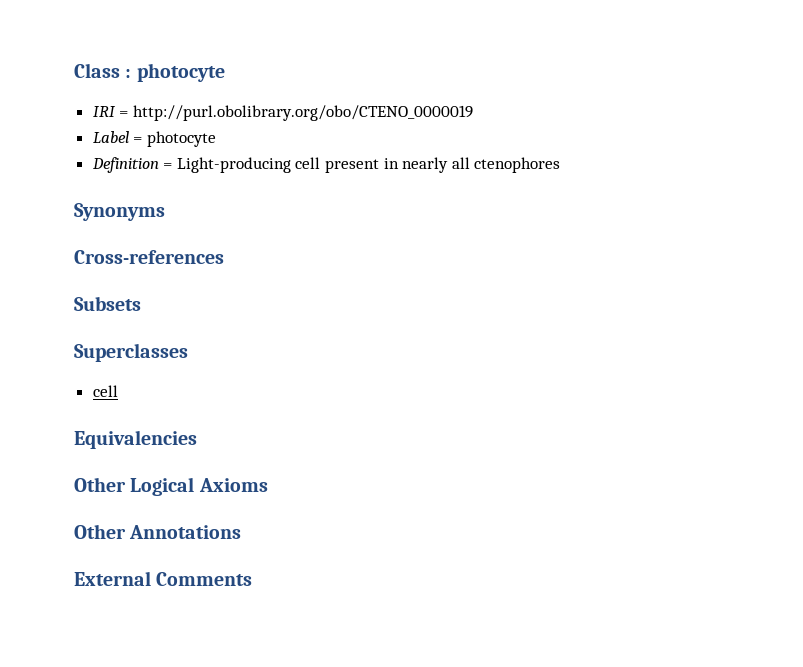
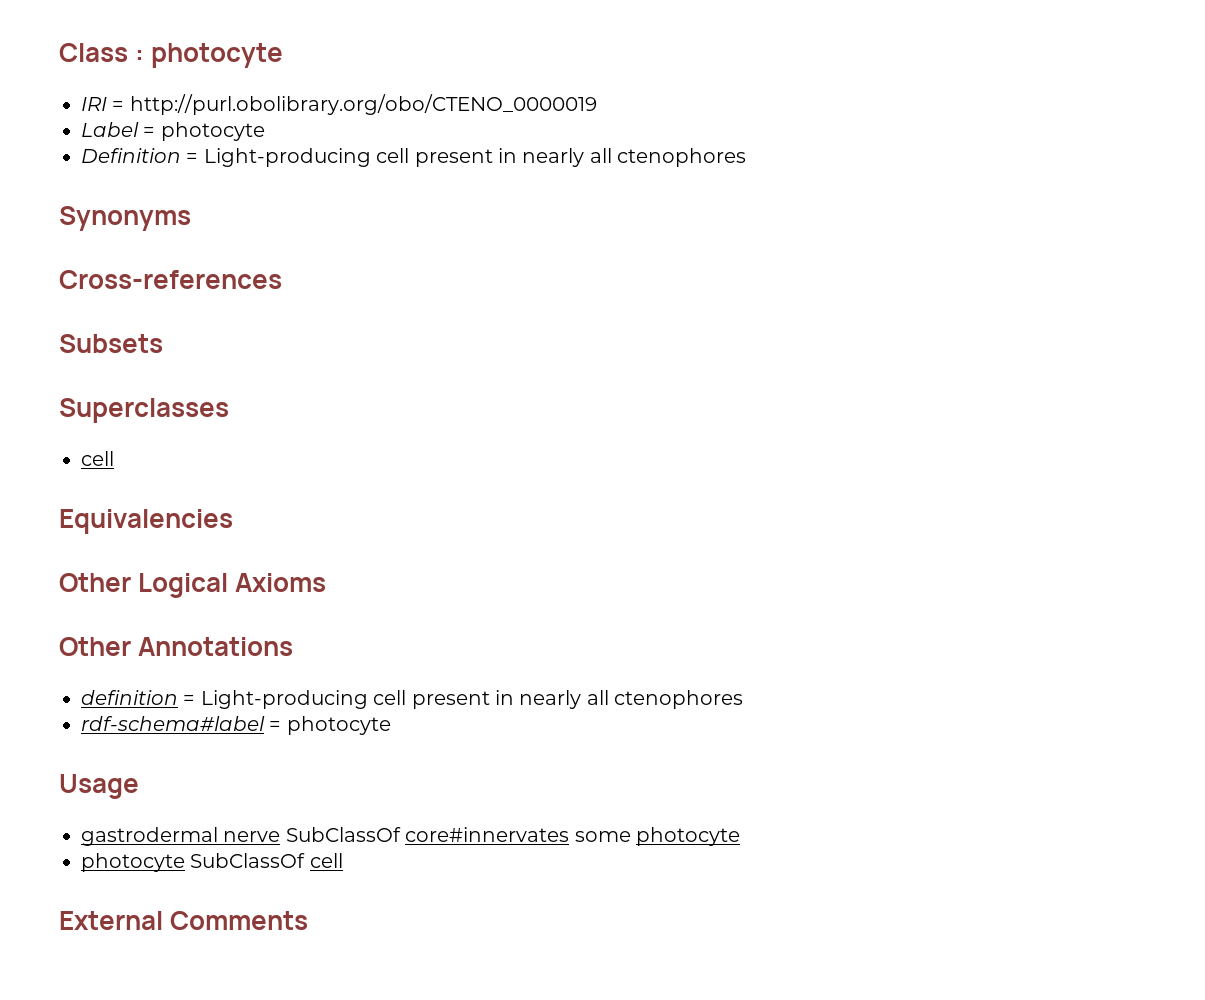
(242, 532) none -> [81,690,744,709] [81,716,391,735] [59,774,139,799] [81,827,740,846] [81,853,343,872] // definition = Light-producing cell present in nearly all ctenophores // rdf-schema#label = photocyte // Usage // gastrodermal nerve SubClassOf core#innervates some photocyte // photocyte SubClassOf cell

